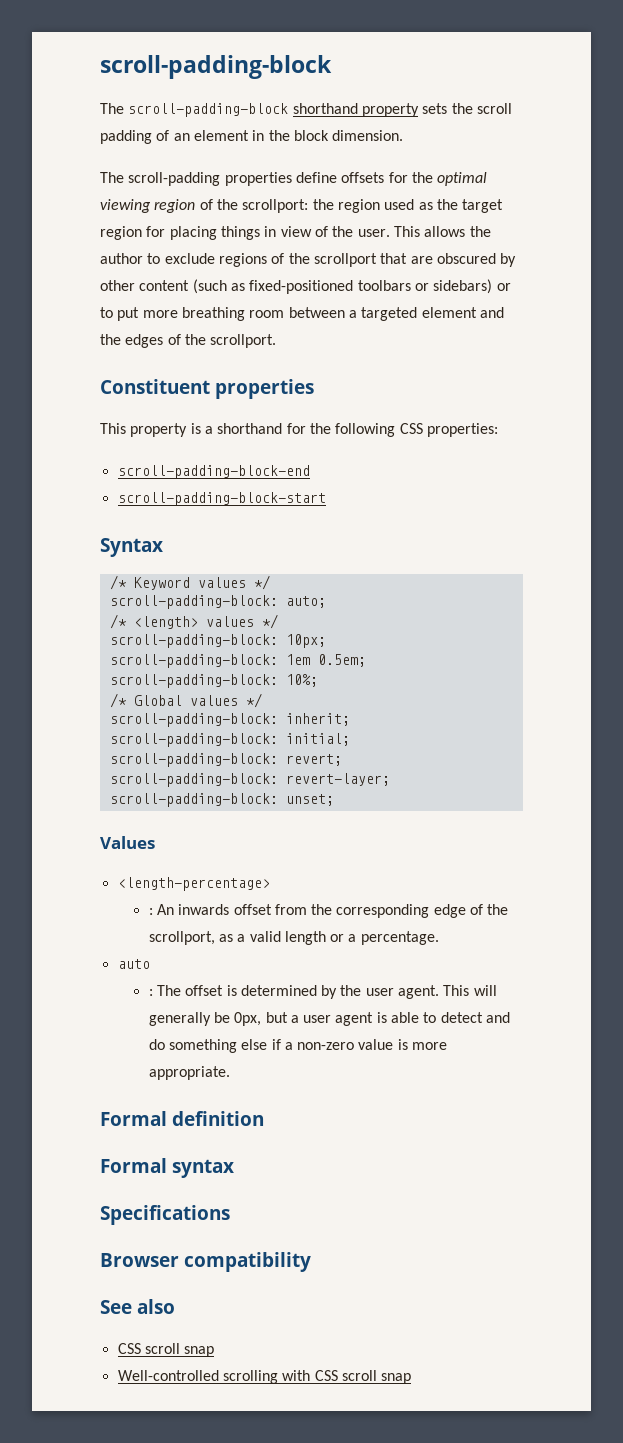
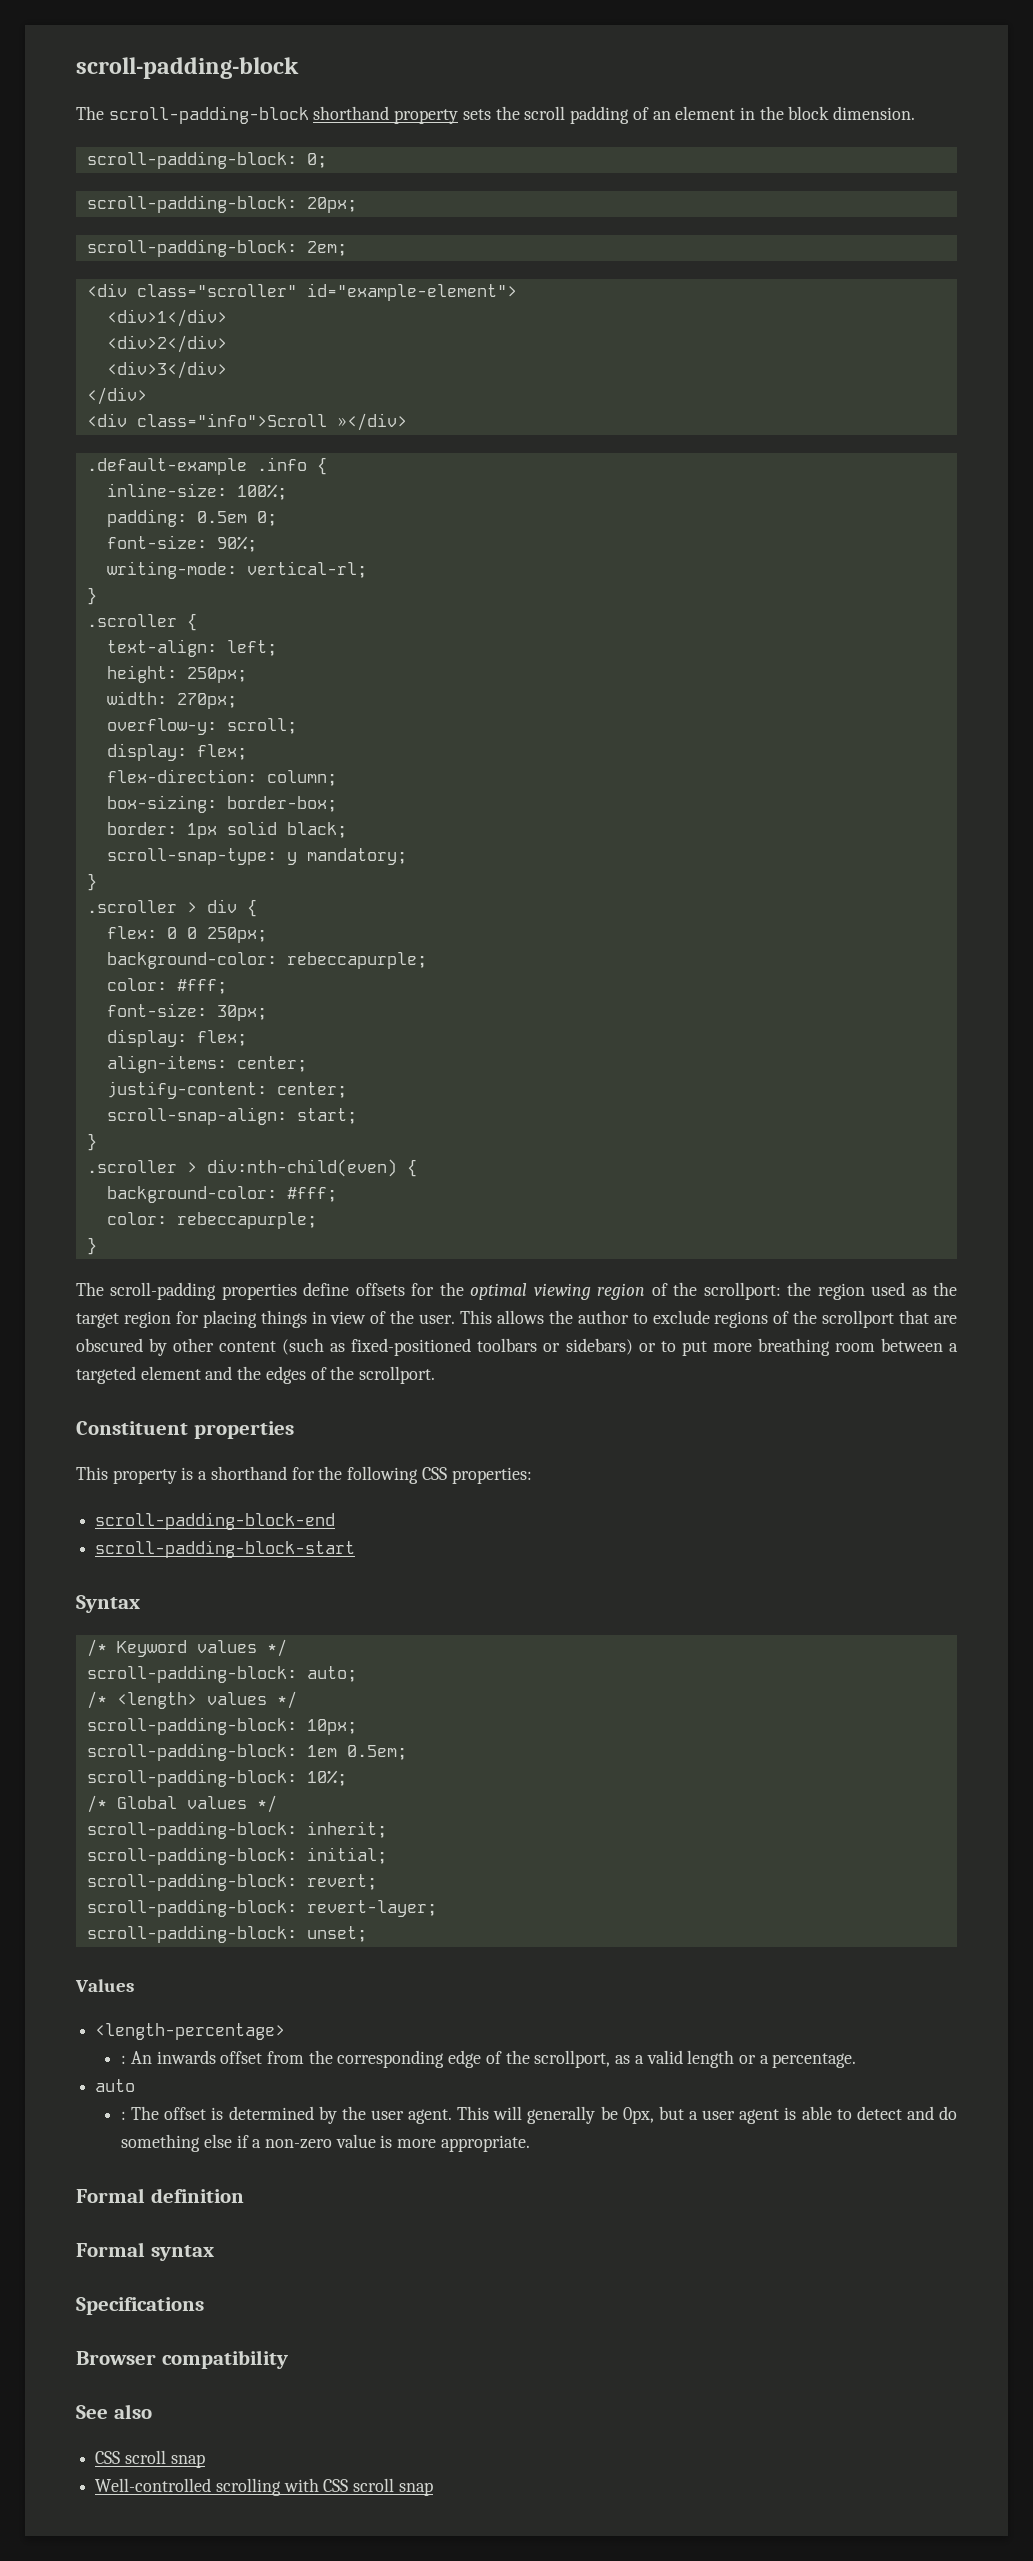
(404, 135) none -> [86,151,327,169] [86,195,357,213] [86,239,347,257] [86,283,517,301] [106,309,227,327] [106,335,227,353] [106,361,227,379] [86,387,147,405] [86,413,407,431] [86,457,327,475] [106,483,287,500] [106,509,277,527] [106,535,257,552] [106,561,367,579] [86,587,97,605] [86,613,197,631] [106,639,277,657] [106,665,247,683] [106,691,237,709] [106,718,297,735] [106,743,247,761] [106,769,337,786] [106,795,337,813] [106,821,347,839] [106,848,407,865] [86,873,97,891] [86,899,257,917] [106,926,267,943] [106,952,427,969] [106,978,227,994] [106,1003,267,1021] [106,1029,247,1047] [106,1055,307,1073] [106,1081,347,1099] [106,1107,357,1125] [86,1133,97,1151] [86,1159,417,1177] [106,1186,337,1203] [106,1212,317,1229] [86,1237,97,1255] // scroll-padding-block: 0; // scroll-padding-block: 20px; // scroll-padding-block: 2em; // <div class="scroller" id="example-element"> // <div>1</div> // <div>2</div> // <div>3</div> // </div> // <div class="info">Scroll »</div> // .default-example .info { // inline-size: 100%; // padding: 0.5em 0; // font-size: 90%; // writing-mode: vertical-rl; // } // .scroller { // text-align: left; // height: 250px; // width: 270px; // overflow-y: scroll; // display: flex; // flex-direction: column; // box-sizing: border-box; // border: 1px solid black; // scroll-snap-type: y mandatory; // } // .scroller > div { // flex: 0 0 250px; // background-color: rebeccapurple; // color: #fff; // font-size: 30px; // display: flex; // align-items: center; // justify-content: center; // scroll-snap-align: start; // } // .scroller > div:nth-child(even) { // background-color: #fff; // color: rebeccapurple; // }

